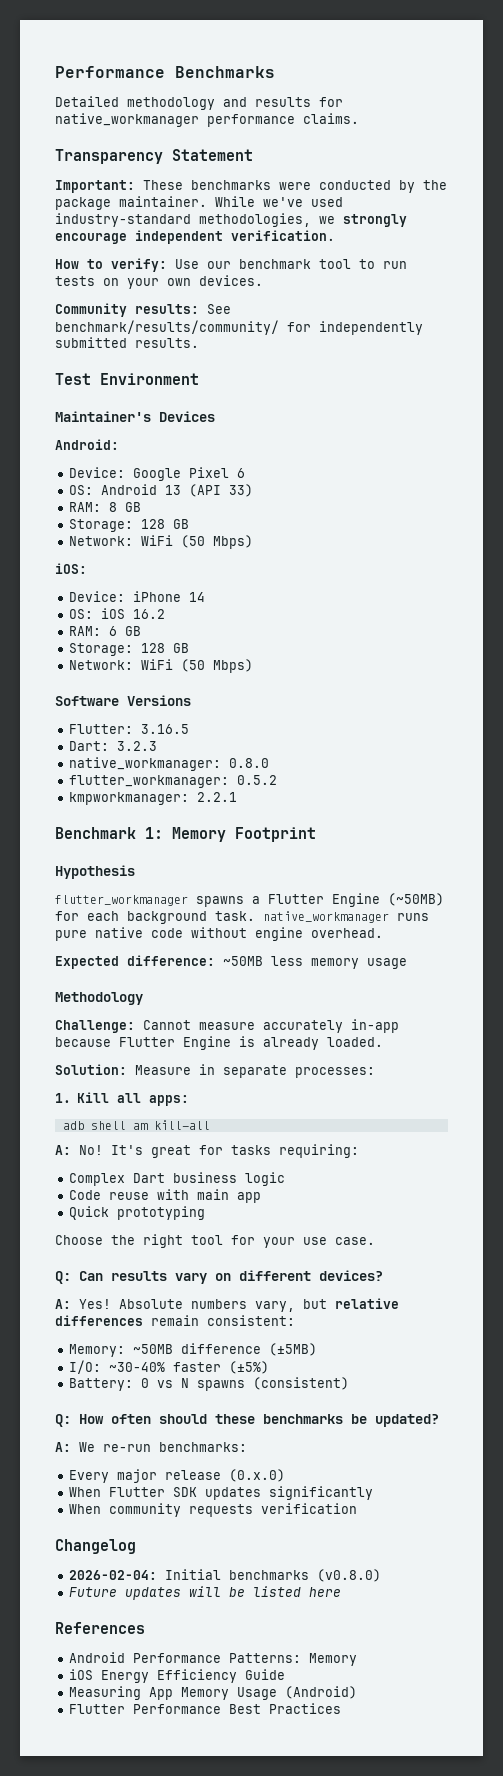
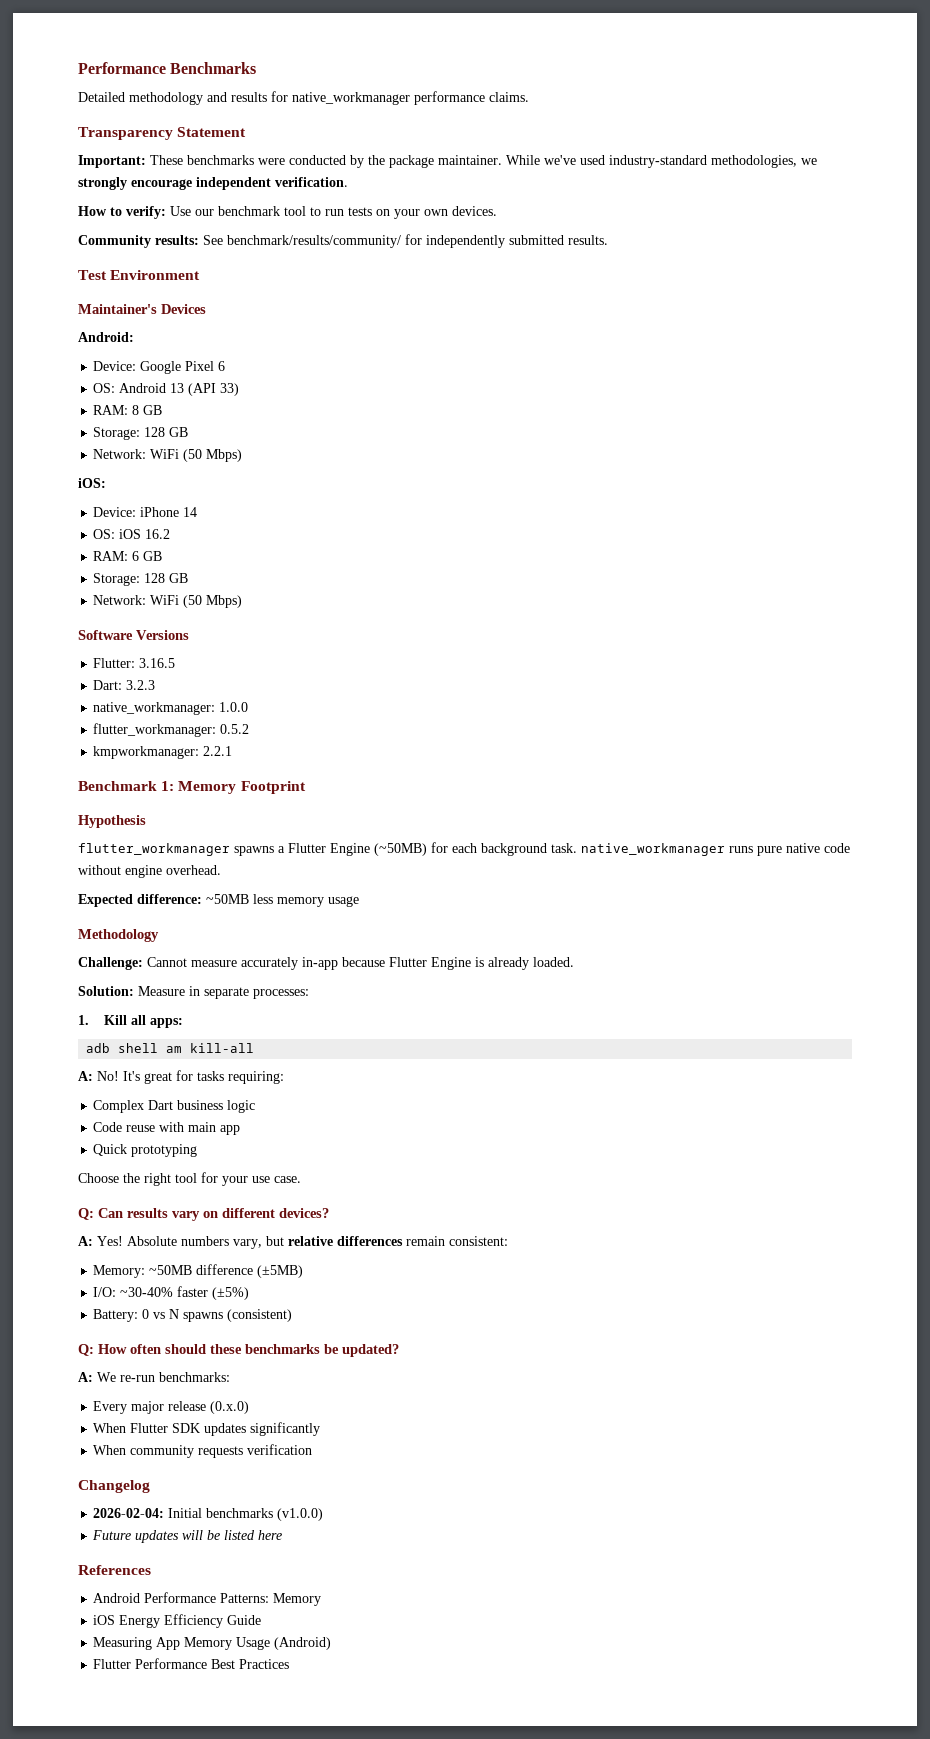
[228,758,269,768] 0.8.0 -> [219,702,249,712] 1.0.0
[316,1569,381,1582] (v0.8.0) -> [277,1508,324,1521] (v1.0.0)

